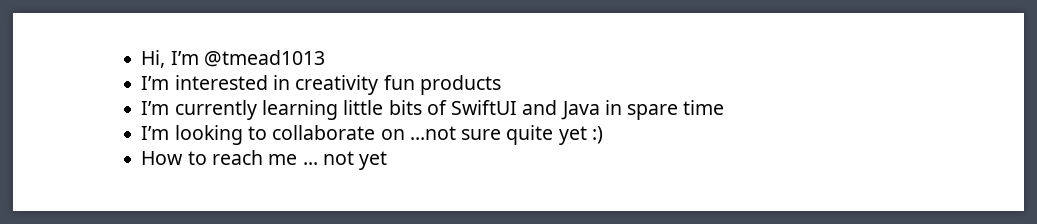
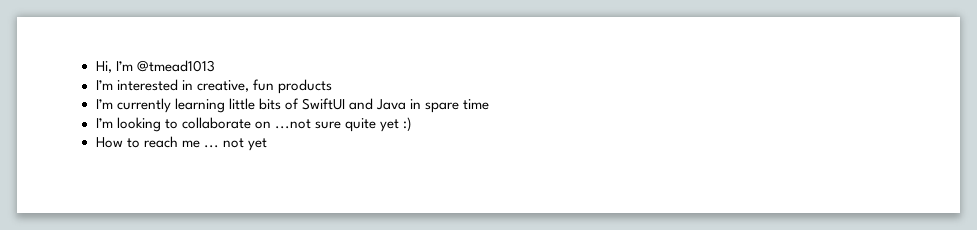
[295,75,379,95] creativity -> [196,80,249,92] creative,

